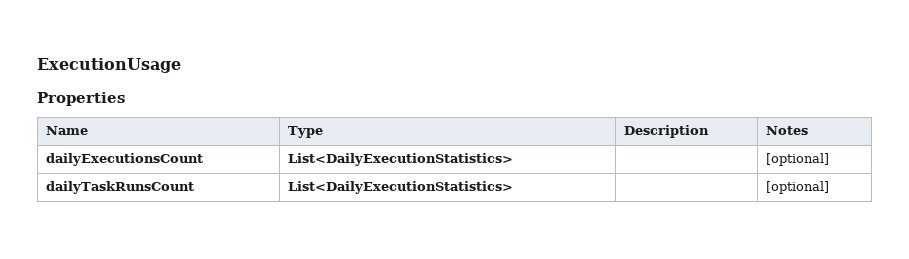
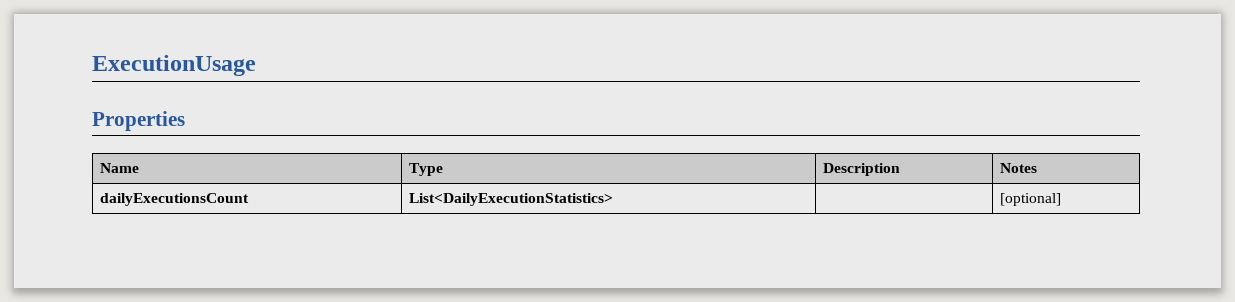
[46,181,195,194] [288,181,514,194] [766,181,830,194] // dailyTaskRunsCount | List<DailyExecutionStatistics> | | [optional] -> (1062, 199) none

